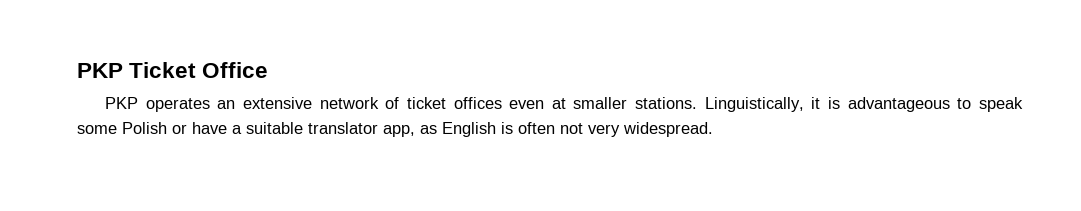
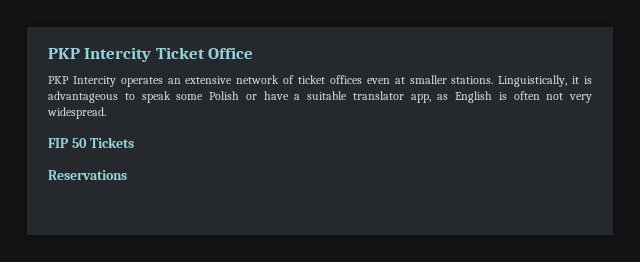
[77,63,123,78] PKP -> [48,47,152,62] PKP Intercity
(139, 103) none -> [72,76,116,87] Intercity
(713, 129) none -> [48,137,134,148] [48,170,127,180] // FIP 50 Tickets // Reservations

